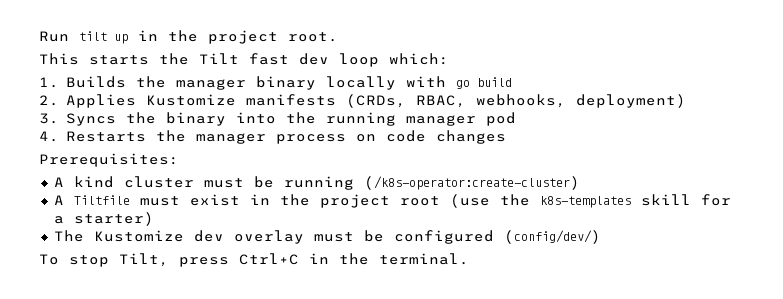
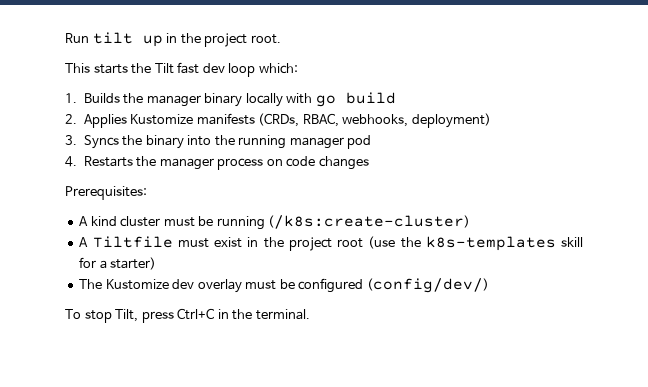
[363,176,580,190] (/k8s-operator:create-cluster) -> [268,215,471,229] (/k8s:create-cluster)

